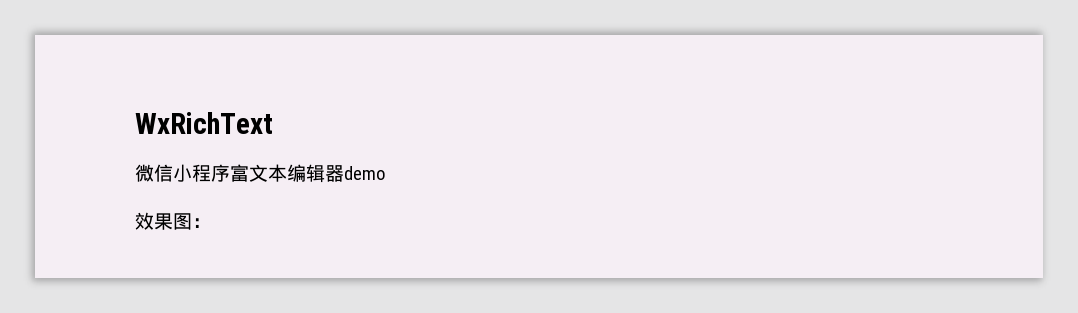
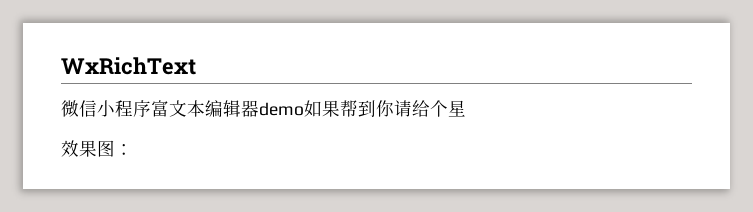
(385, 173) none -> [304,100,466,117] 如果帮到你请给个星

